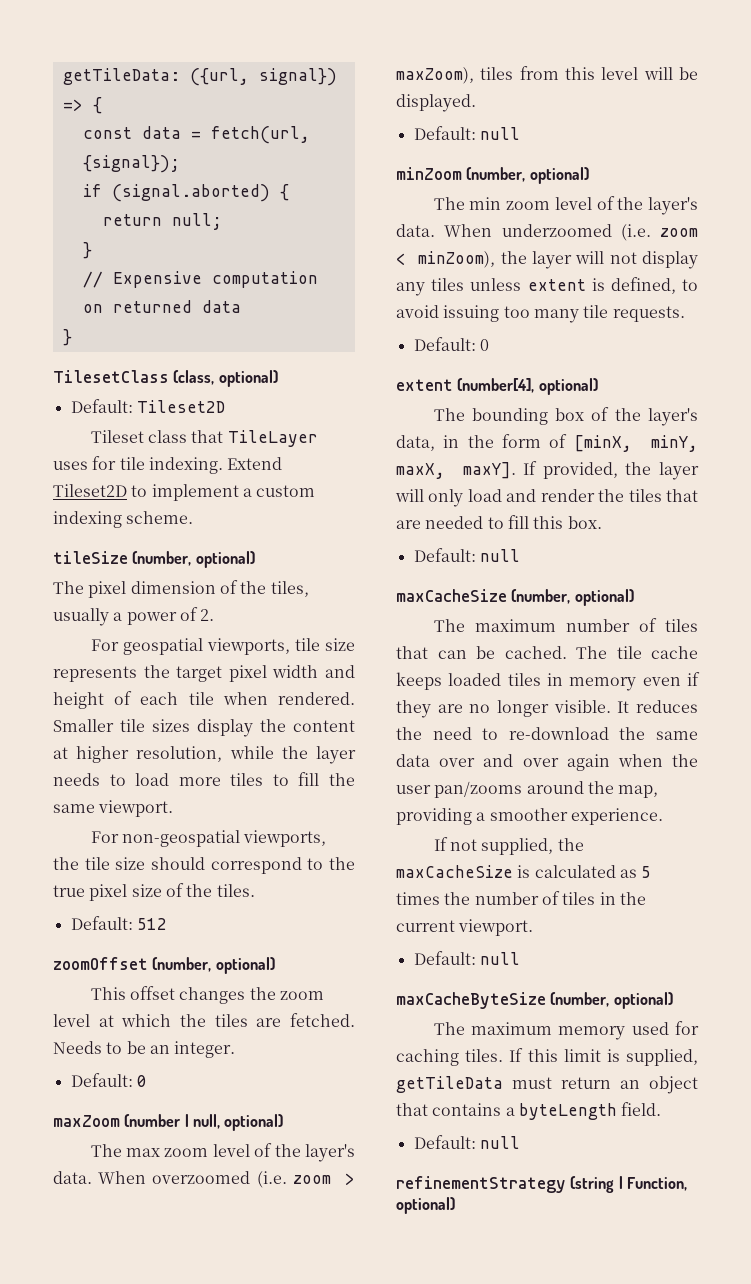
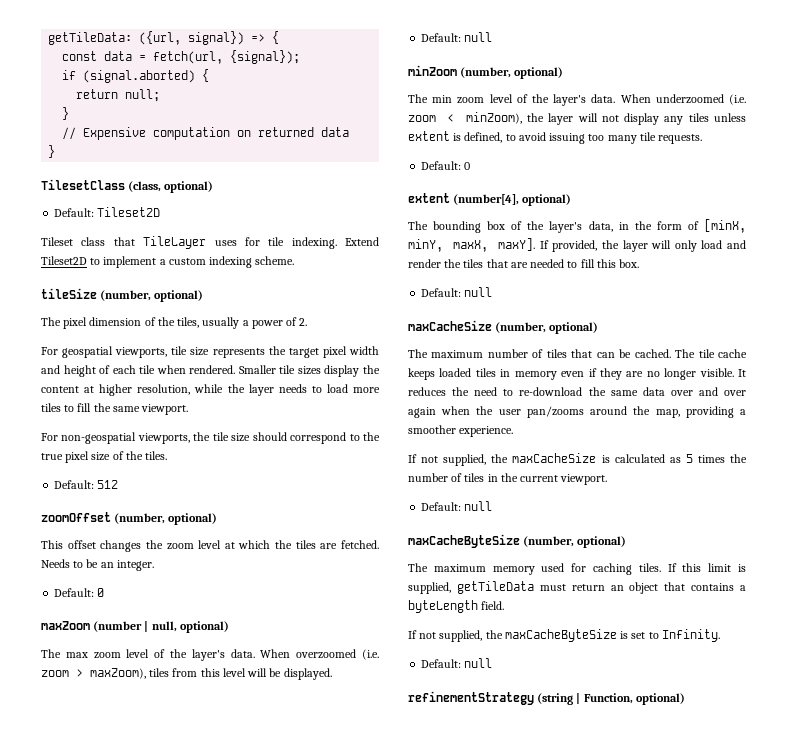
(662, 1109) none -> [408,629,720,642] // If not supplied, the maxCacheByteSize is set to Infinity.

